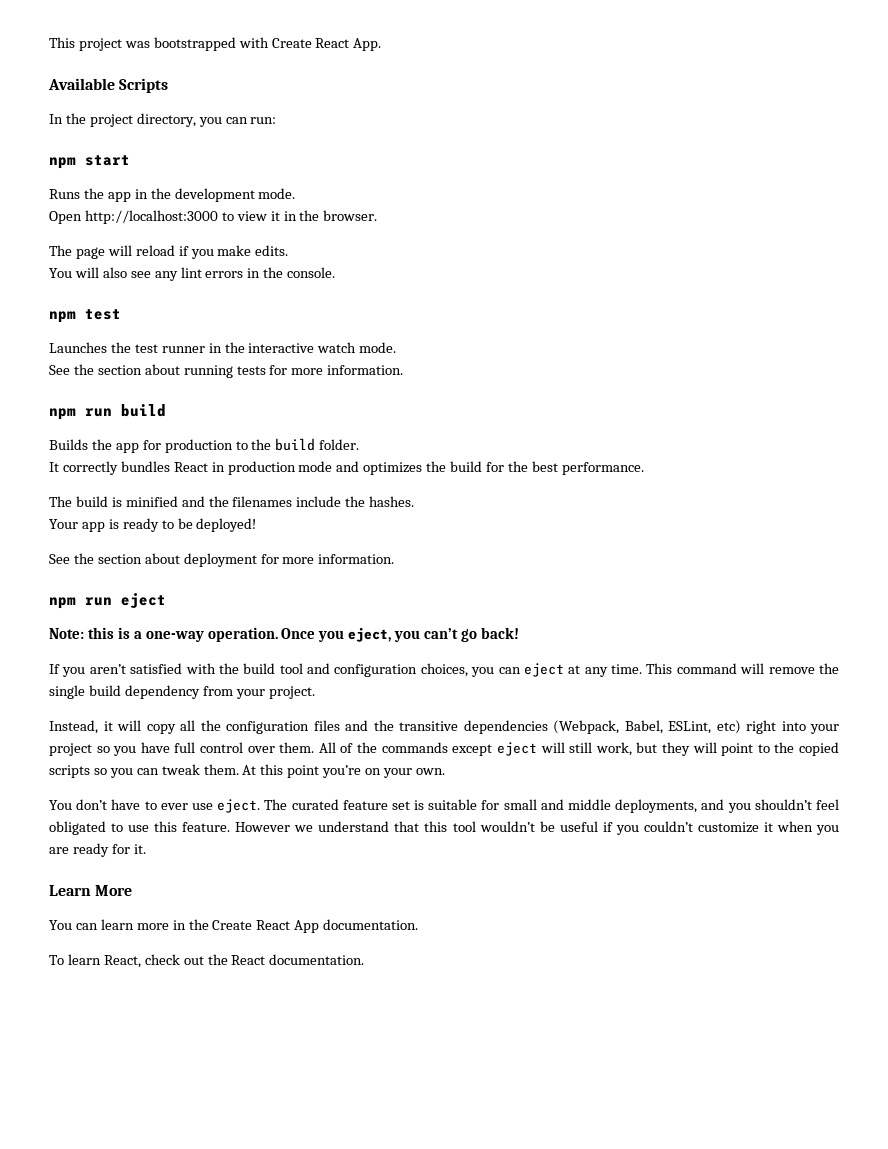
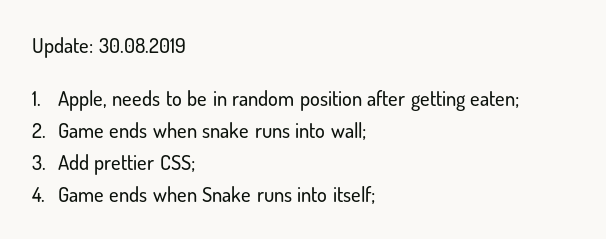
[49,37,382,51] [48,78,169,93] [49,113,277,127] [49,155,130,169] [49,188,296,202] [49,210,378,224] [49,245,289,259] [49,267,336,281] [49,309,121,323] [49,342,397,353] [49,364,404,378] [49,404,166,420] [49,438,360,453] [49,461,644,475] [49,496,415,507] [49,518,257,532] [49,553,395,567] [49,593,166,609] [49,627,519,642] [49,663,840,677] [49,685,315,699] [49,720,839,734] [49,742,839,756] [49,764,445,778] [49,799,839,813] [49,821,839,835] [49,843,146,857] [49,885,133,896] [49,919,419,933] [49,954,365,968] This project was bootstrapped with Create React App. // Available Scripts // In the project directory, you can run: // npm start // Runs the app in the development mode. // Open http://localhost:3000 to view it in the browser. // The page will reload if you make edits. // You will also see any lint errors in the console. // npm test // Launches the test runner in the interactive watch mode. // See the section about running tests for more information. // npm run build // Builds the app for production to the build folder. // It correctly bundles React in production mode and optimizes the build for the best performance. // The build is minified and the filenames include the hashes. // Your app is ready to be deployed! // See the section about deployment for more information. // npm run eject // Note: this is a one-way operation. Once you eject, you can’t go back! // If you aren’t satisfied with the build tool and configuration choices, you can eject at any time. This command will remove the single build dependency from your project. // Instead, it will copy all the configuration files and the transitive dependencies (Webpack, Babel, ESLint, etc) right into your project so you have full control over them. All of the commands except eject will still work, but they will point to the copied scripts so you can tweak them. At this point you’re on your own. // You don’t have to ever use eject. The curated feature set is suitable for small and middle deployments, and you shouldn’t feel obligated to use this feature. However we understand that this tool wouldn’t be useful if you couldn’t customize it when you are ready for it. // Learn More // You can learn more in the Create React App documentation. // To learn React, check out the React documentation. -> [32,37,186,58] [32,90,520,111] [32,122,366,140] [32,154,195,175] [32,186,375,204] Update: 30.08.2019 // 1. Apple, needs to be in random position after getting eaten; // 2. Game ends when snake runs into wall; // 3. Add prettier CSS; // 4. Game ends when Snake runs into itself;

